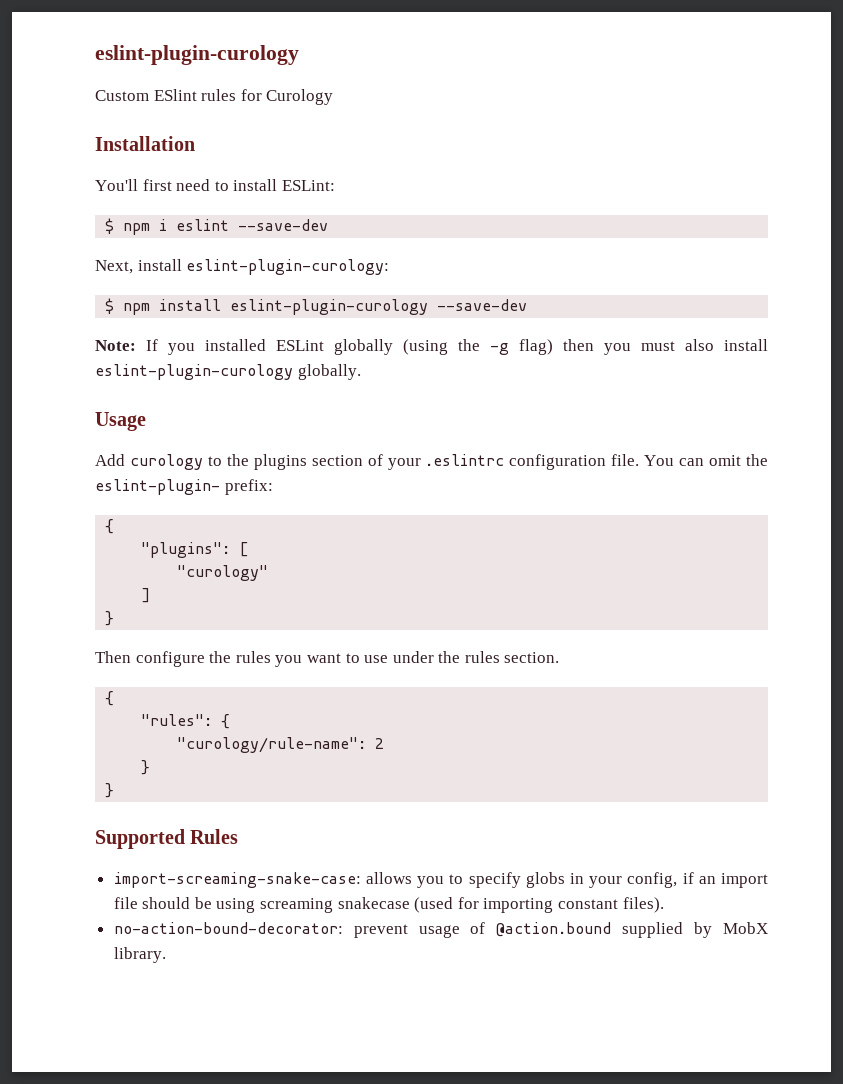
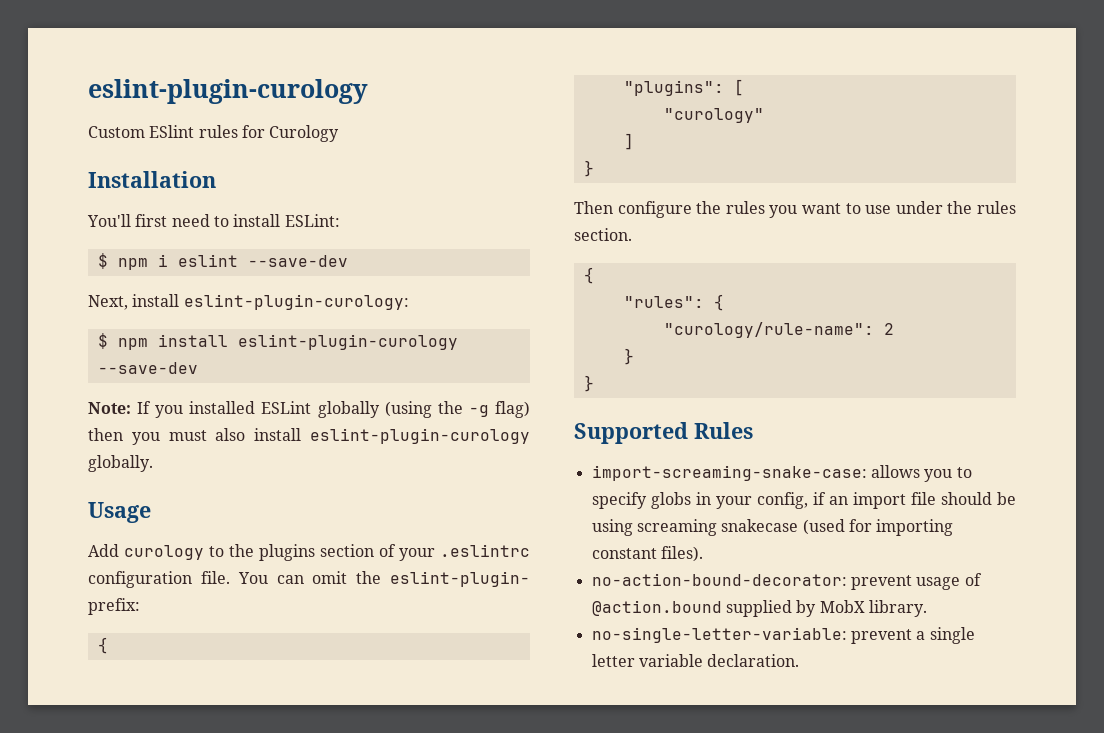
(166, 955) none -> [591,627,975,644] [591,654,800,667] // no-single-letter-variable: prevent a single letter variable declaration.

